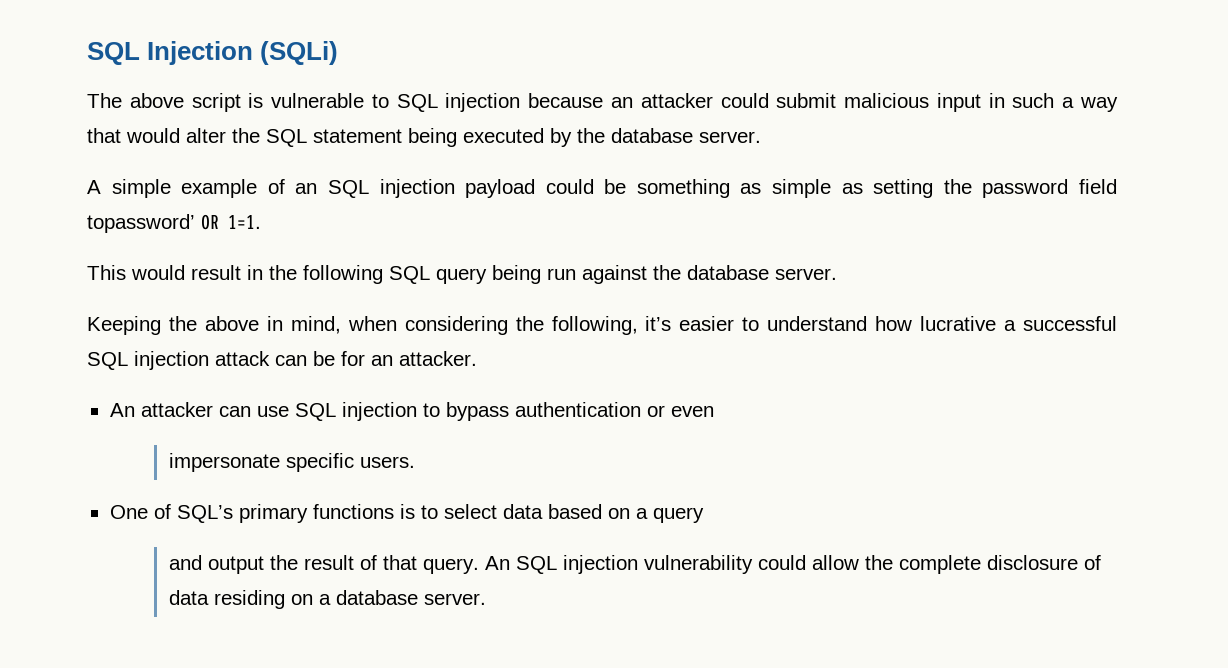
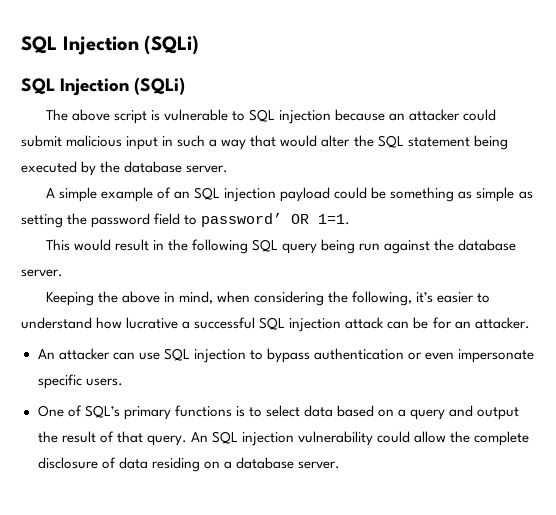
[87,41,339,65] SQL Injection (SQLi) -> [21,35,200,55] [21,77,186,96] SQL Injection (SQLi) // SQL Injection (SQLi)
[87,214,195,233] topassword’ -> [184,213,283,227] to password’
(714, 411) // -> (455, 356) none
(704, 515) // -> (446, 414) none

